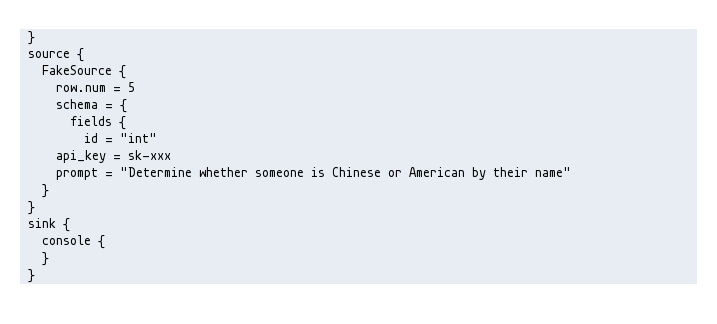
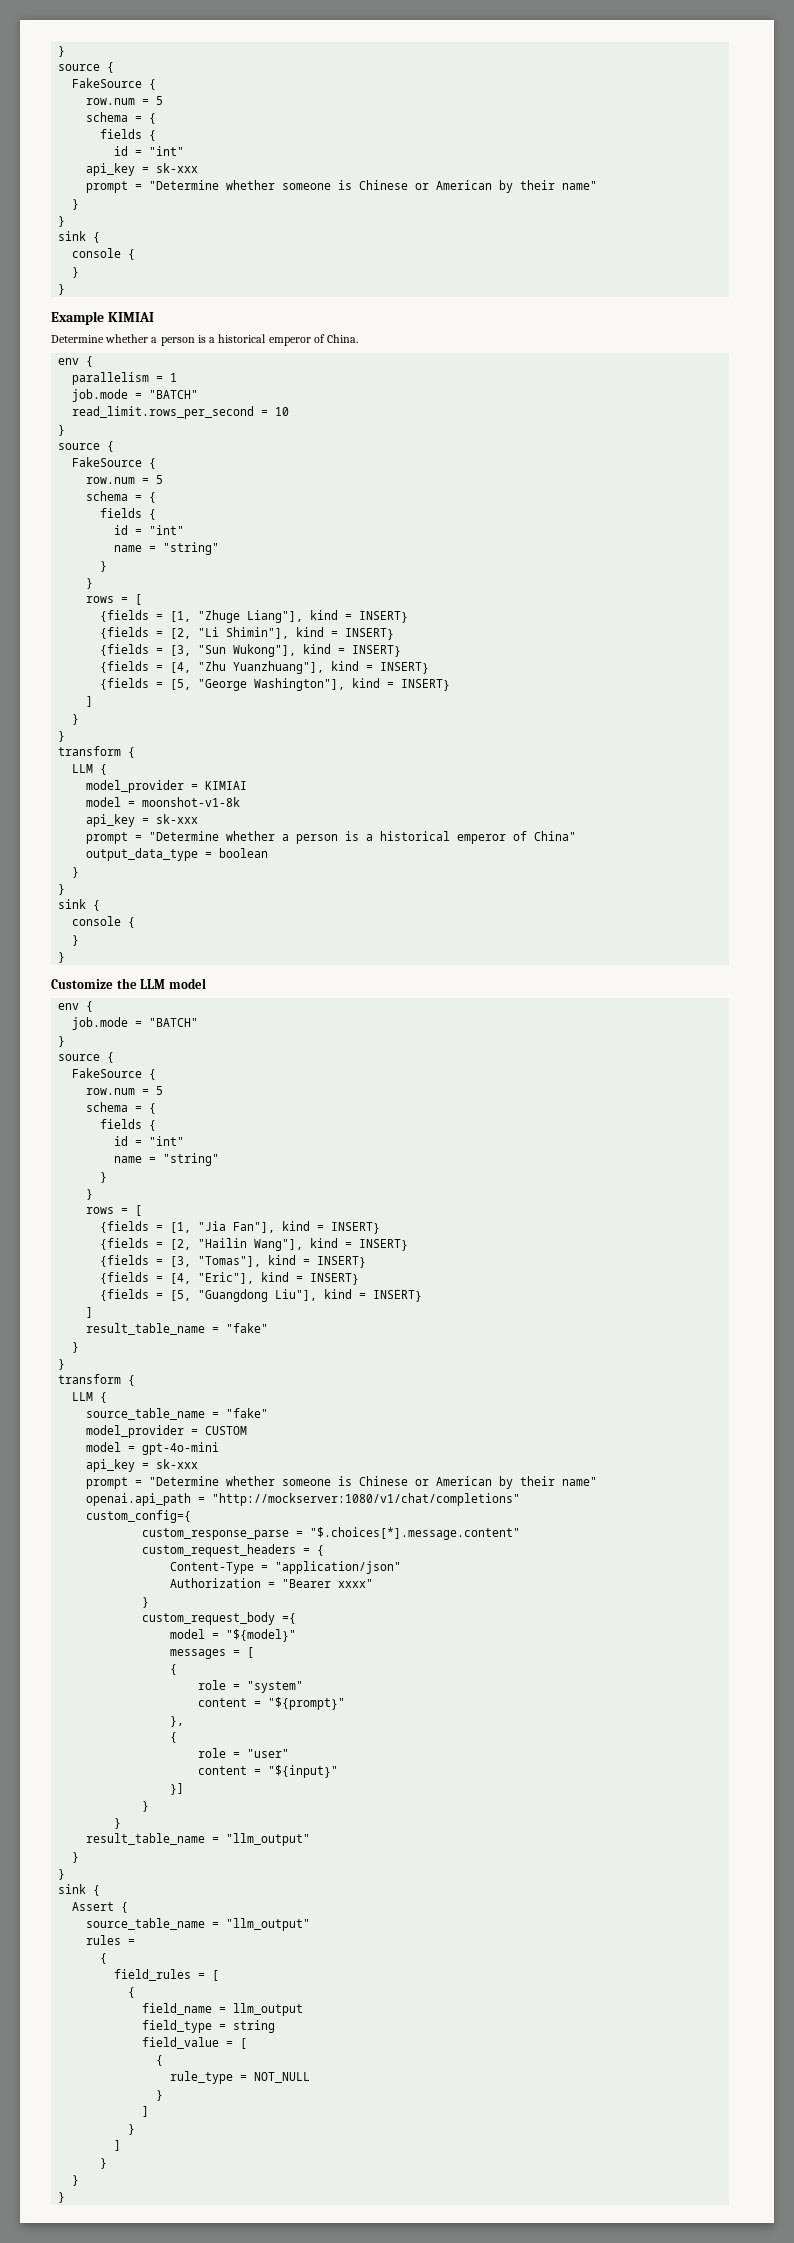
(35, 276) none -> [51,311,154,325] [51,334,359,346] [58,356,94,367] [72,372,178,385] [72,389,199,402] [72,406,290,419] [58,425,66,436] [58,441,115,452] [72,457,157,469] [86,475,164,484] [86,491,157,503] [100,508,157,520] [114,525,185,535] [114,542,220,555] [100,561,108,572] [86,578,94,589] [86,594,143,605] [100,610,409,623] [100,627,395,640] [100,644,402,657] [100,661,430,674] [100,678,451,691] [86,696,94,707] [72,714,80,725] [58,731,66,742] [58,746,136,758] [72,764,108,775] [86,780,248,793] [86,797,241,807] [86,814,199,827] [86,831,577,844] [86,848,269,861] [72,867,80,878] [58,884,66,895] [58,899,101,911] [72,916,136,928] [72,935,80,946] [58,952,66,963] [51,978,206,989] [58,1001,94,1012] [72,1017,199,1030] [58,1036,66,1047] [58,1052,115,1063] [72,1068,157,1080] [86,1086,164,1095] [86,1102,157,1114] [100,1119,157,1131] [114,1136,185,1146] [114,1153,220,1166] [100,1172,108,1183] [86,1189,94,1200] [86,1205,143,1216] [100,1221,381,1234] [100,1238,409,1251] [100,1255,367,1268] [100,1272,360,1285] [100,1289,423,1302] [86,1307,94,1318] [86,1323,269,1335] [72,1342,80,1353] [58,1359,66,1370] [58,1374,136,1386] [72,1392,108,1403] [86,1408,269,1420] [86,1425,248,1438] [86,1442,220,1455] [86,1459,199,1472] [86,1476,598,1489] [86,1493,521,1506] [86,1510,192,1523] [142,1527,521,1540] [142,1544,325,1557] [170,1561,402,1574] [170,1578,374,1588] [142,1597,150,1608] [142,1612,297,1625] [170,1629,297,1642] [170,1647,255,1659] [170,1664,178,1675] [198,1680,304,1693] [198,1697,346,1710] [170,1716,185,1727] [170,1732,178,1743] [198,1748,290,1758] [198,1765,339,1778] [170,1783,185,1795] [142,1801,150,1812] [114,1818,122,1829] [86,1833,311,1846] [72,1852,80,1863] [58,1869,66,1880] [58,1884,101,1896] [72,1902,129,1913] [86,1918,311,1931] [86,1935,136,1945] [100,1953,108,1964] [114,1969,220,1981] [128,1987,136,1998] [142,2003,304,2016] [142,2020,276,2033] [142,2037,248,2049] [156,2055,164,2066] [170,2071,311,2084] [156,2090,164,2101] [142,2106,150,2117] [128,2124,136,2135] [114,2140,122,2151] [100,2158,108,2169] [72,2175,80,2186] [58,2192,66,2203] // Example KIMIAI // Determine whether a person is a historical emperor of China. // env { // parallelism = 1 // job.mode = "BATCH" // read_limit.rows_per_second = 10 // } // source { // FakeSource { // row.num = 5 // schema = { // fields { // id = "int" // name = "string" // } // } // rows = [ // {fields = [1, "Zhuge Liang"], kind = INSERT} // {fields = [2, "Li Shimin"], kind = INSERT} // {fields = [3, "Sun Wukong"], kind = INSERT} // {fields = [4, "Zhu Yuanzhuang"], kind = INSERT} // {fields = [5, "George Washington"], kind = INSERT} // ] // } // } // transform { // LLM { // model_provider = KIMIAI // model = moonshot-v1-8k // api_key = sk-xxx // prompt = "Determine whether a person is a historical emperor of China" // output_data_type = boolean // } // } // sink { // console { // } // } // Customize the LLM model // env { // job.mode = "BATCH" // } // source { // FakeSource { // row.num = 5 // schema = { // fields { // id = "int" // name = "string" // } // } // rows = [ // {fields = [1, "Jia Fan"], kind = INSERT} // {fields = [2, "Hailin Wang"], kind = INSERT} // {fields = [3, "Tomas"], kind = INSERT} // {fields = [4, "Eric"], kind = INSERT} // {fields = [5, "Guangdong Liu"], kind = INSERT} // ] // result_table_name = "fake" // } // } // transform { // LLM { // source_table_name = "fake" // model_provider = CUSTOM // model = gpt-4o-mini // api_key = sk-xxx // prompt = "Determine whether someone is Chinese or American by their name" // openai.api_path = "http://mockserver:1080/v1/chat/completions" // custom_config={ // custom_response_parse = "$.choices[*].message.content" // custom_request_headers = { // Content-Type = "application/json" // Authorization = "Bearer xxxx" // } // custom_request_body ={ // model = "${model}" // messages = [ // { // role = "system" // content = "${prompt}" // }, // { // role = "user" // content = "${input}" // }] // } // } // result_table_name = "llm_output" // } // } // sink { // Assert { // source_table_name = "llm_output" // rules = // { // field_rules = [ // { // field_name = llm_output // field_type = string // field_value = [ // { // rule_type = NOT_NULL // } // ] // } // ] // } // } // }

